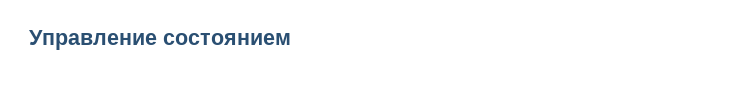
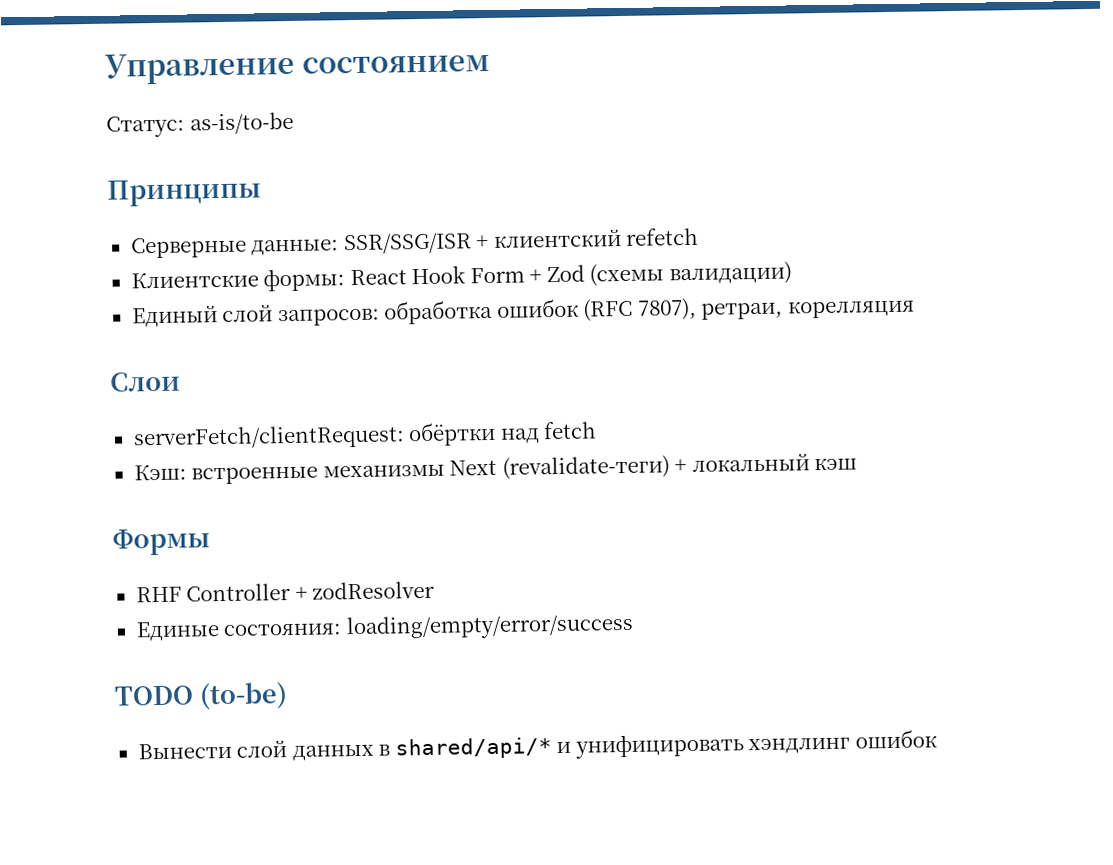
(291, 39) none -> [106,111,294,138] [107,178,262,207] [130,227,700,259] [130,261,792,292] [131,297,915,328] [110,371,181,392] [132,421,598,451] [133,453,858,485] [112,528,211,556] [135,580,436,603] [135,612,634,642] [114,682,288,711] [137,729,937,762] // Статус: as-is/to-be // Принципы // Серверные данные: SSR/SSG/ISR + клиентский refetch // Клиентские формы: React Hook Form + Zod (схемы валидации) // Единый слой запросов: обработка ошибок (RFC 7807), ретраи, корелляция // Слои // serverFetch/clientRequest: обёртки над fetch // Кэш: встроенные механизмы Next (revalidate‑теги) + локальный кэш // Формы // RHF Controller + zodResolver // Единые состояния: loading/empty/error/success // TODO (to-be) // Вынести слой данных в shared/api/* и унифицировать хэндлинг ошибок

